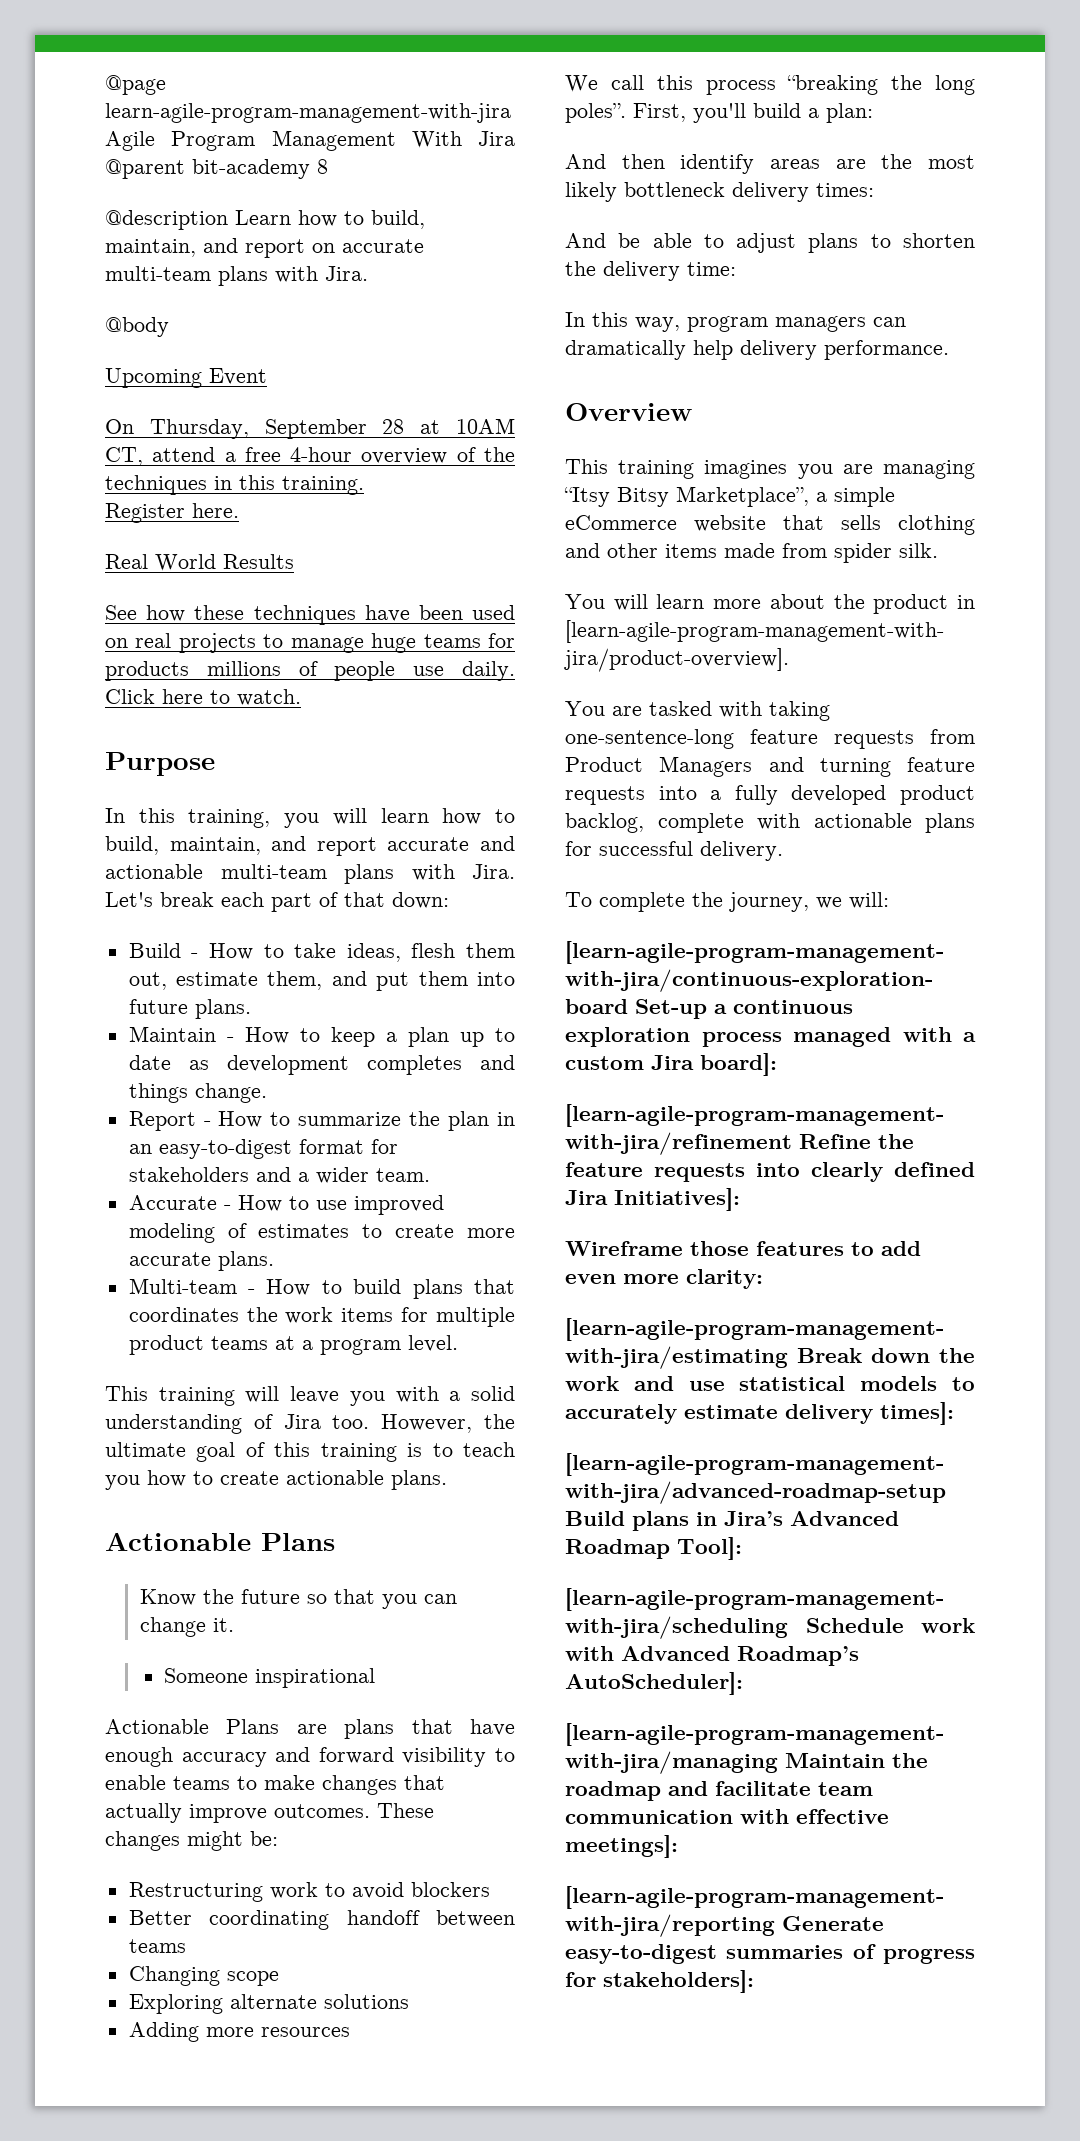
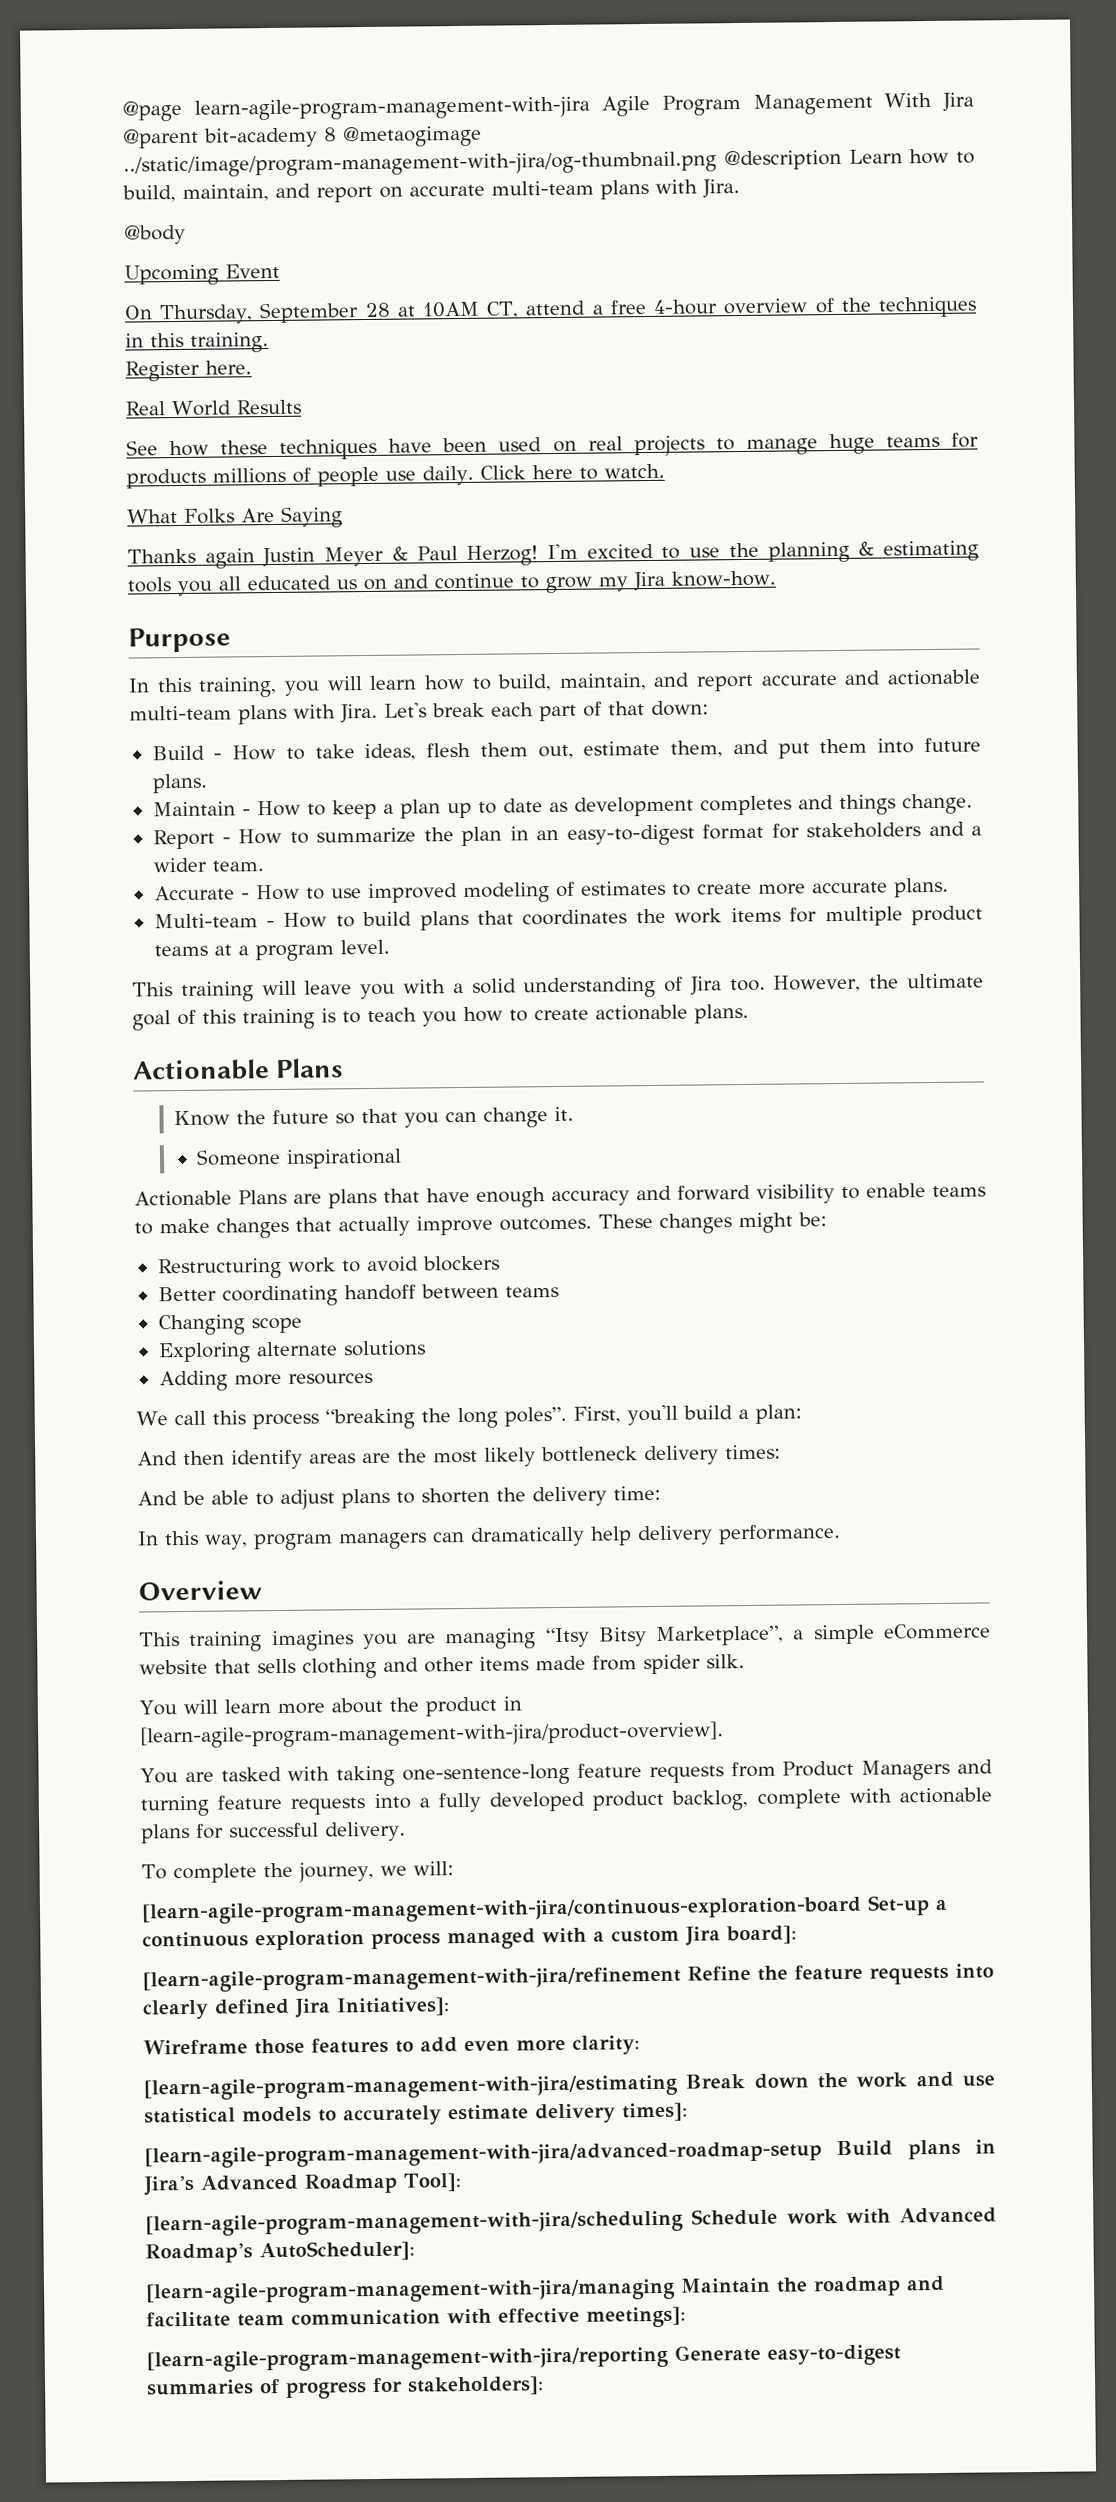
(328, 166) // -> [343,125,482,148] [123,151,717,178] @metaogimage ../static/image/program-management-with-jira/og-thumbnail.png
(301, 697) none -> [127,506,343,528] [127,540,980,569] [127,570,776,597] // What Folks Are Saying // Thanks again Justin Meyer & Paul Herzog! I'm excited to use the planning & estimating tools you all educated us on and continue to grow my Jira know-how.

